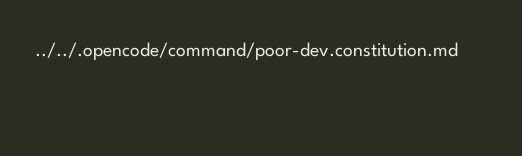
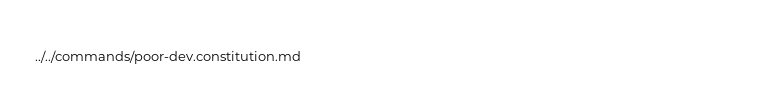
[35,42,458,61] ../../.opencode/command/poor-dev.constitution.md -> [35,50,301,64] ../../commands/poor-dev.constitution.md

